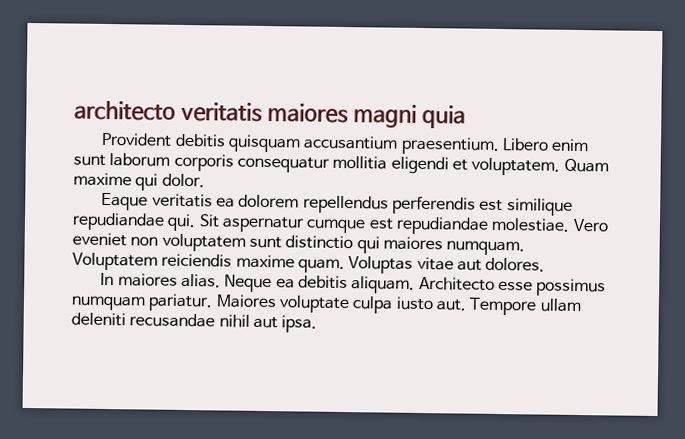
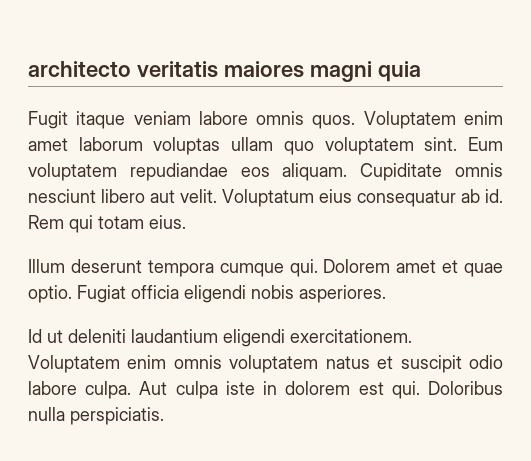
[101,132,590,155] [73,153,609,176] [73,172,205,191] [101,192,573,216] [72,212,609,235] [72,232,526,256] [72,252,546,274] [100,272,607,297] [71,293,582,316] [71,312,318,333] Provident debitis quisquam accusantium praesentium. Libero enim sunt laborum corporis consequatur mollitia eligendi et voluptatem. Quam maxime qui dolor. // Eaque veritatis ea dolorem repellendus perferendis est similique repudiandae qui. Sit aspernatur cumque est repudiandae molestiae. Vero eveniet non voluptatem sunt distinctio qui maiores numquam. Voluptatem reiciendis maxime quam. Voluptas vitae aut dolores. // In maiores alias. Neque ea debitis aliquam. Architecto esse possimus numquam pariatur. Maiores voluptate culpa iusto aut. Tempore ullam deleniti recusandae nihil aut ipsa. -> [28,111,503,129] [28,137,504,155] [28,163,504,181] [28,189,503,207] [28,215,186,233] [28,259,503,277] [28,285,386,303] [28,329,412,347] [28,355,504,373] [28,381,504,399] [28,407,164,425] Fugit itaque veniam labore omnis quos. Voluptatem enim amet laborum voluptas ullam quo voluptatem sint. Eum voluptatem repudiandae eos aliquam. Cupiditate omnis nesciunt libero aut velit. Voluptatum eius consequatur ab id. Rem qui totam eius. // Illum deserunt tempora cumque qui. Dolorem amet et quae optio. Fugiat officia eligendi nobis asperiores. // Id ut deleniti laudantium eligendi exercitationem. Voluptatem enim omnis voluptatem natus et suscipit odio labore culpa. Aut culpa iste in dolorem est qui. Doloribus nulla perspiciatis.

